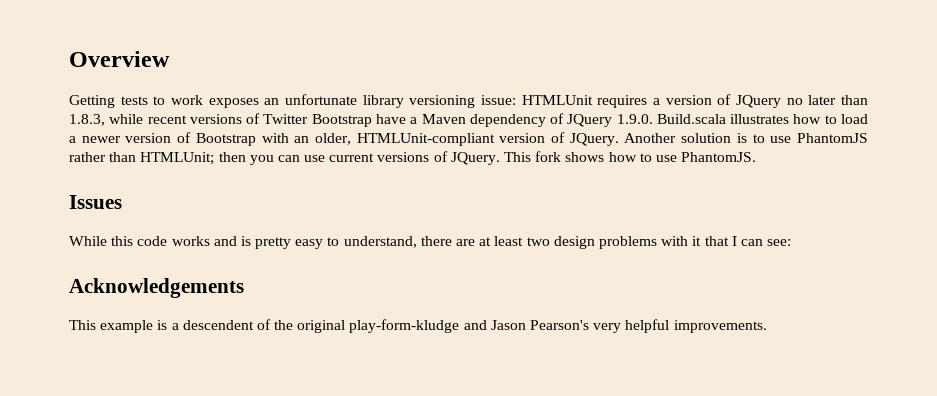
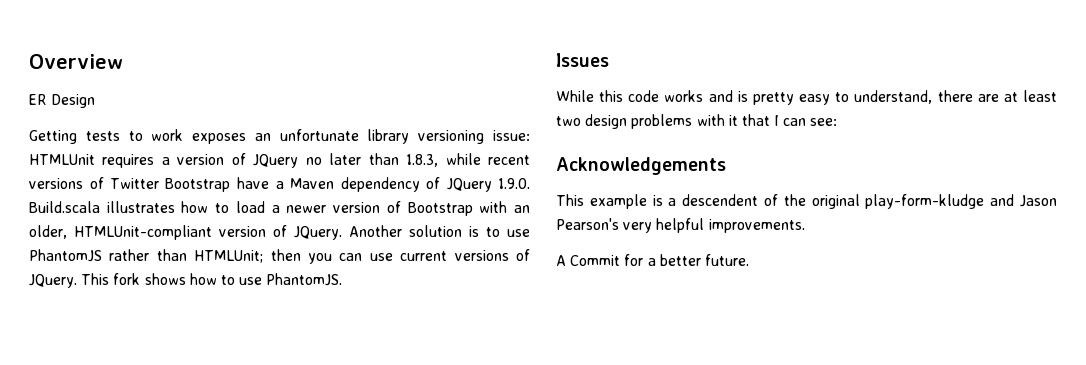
(170, 59) none -> [29,94,96,108] // ER Design
(767, 326) none -> [556,254,749,266] // A Commit for a better future.

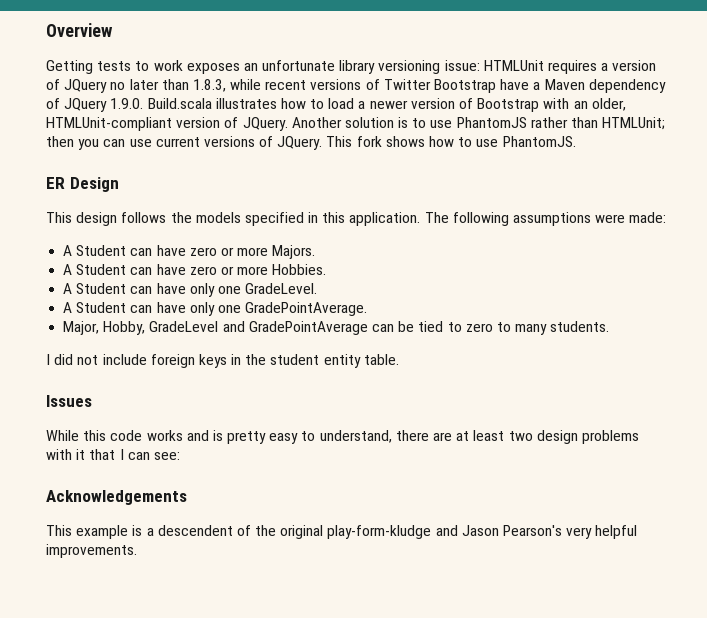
[29,94,96,108] // ER Design -> (113, 30) none
(343, 279) none -> [46,177,119,192] [46,212,667,226] [63,245,316,259] [63,264,327,275] [63,283,318,297] [63,302,368,316] [63,321,610,335] [46,354,399,368] // ER Design // This design follows the models specified in this application. The following assumptions were made: // A Student can have zero or more Majors. // A Student can have zero or more Hobbies. // A Student can have only one GradeLevel. // A Student can have only one GradePointAverage. // Major, Hobby, GradeLevel and GradePointAverage can be tied to zero to many students. // I did not include foreign keys in the student entity table.
[556,254,749,266] // A Commit for a better future. -> (137, 551) none

